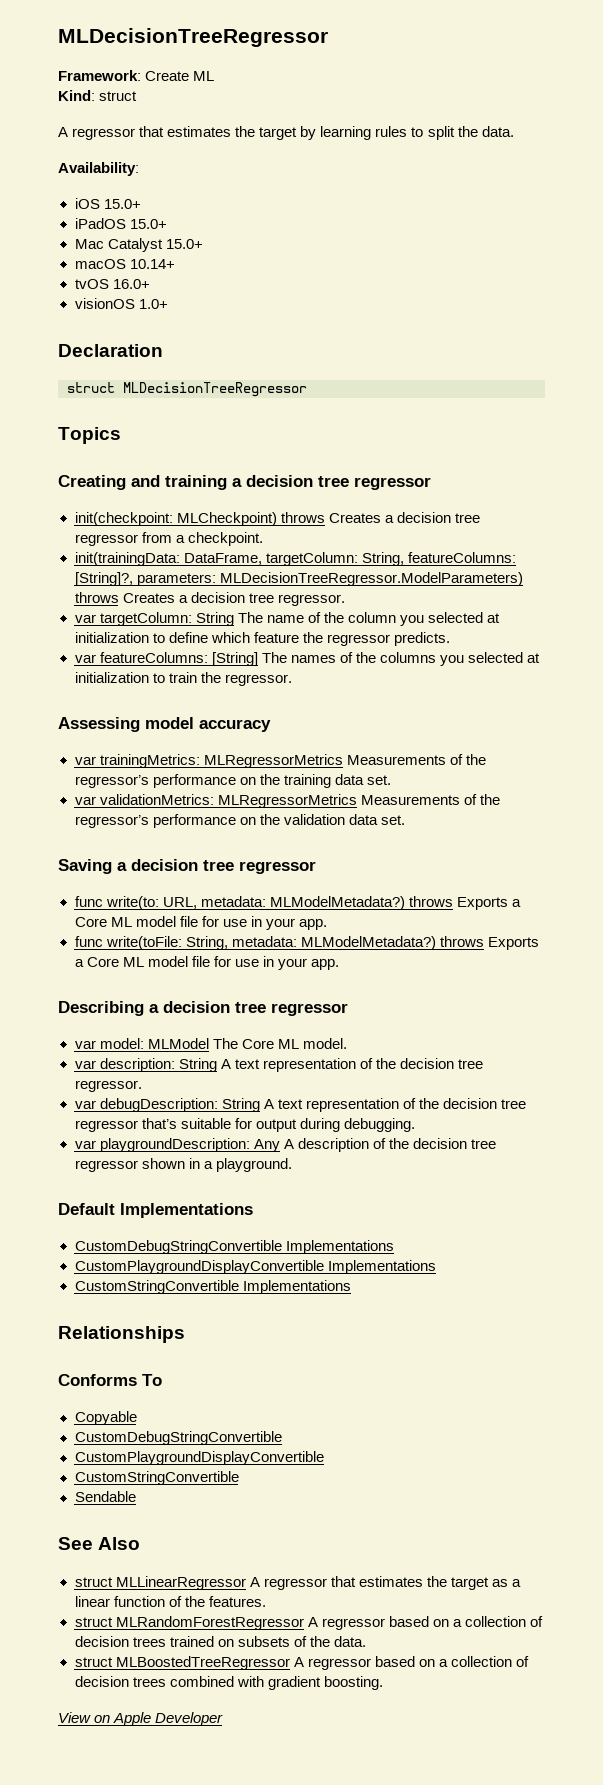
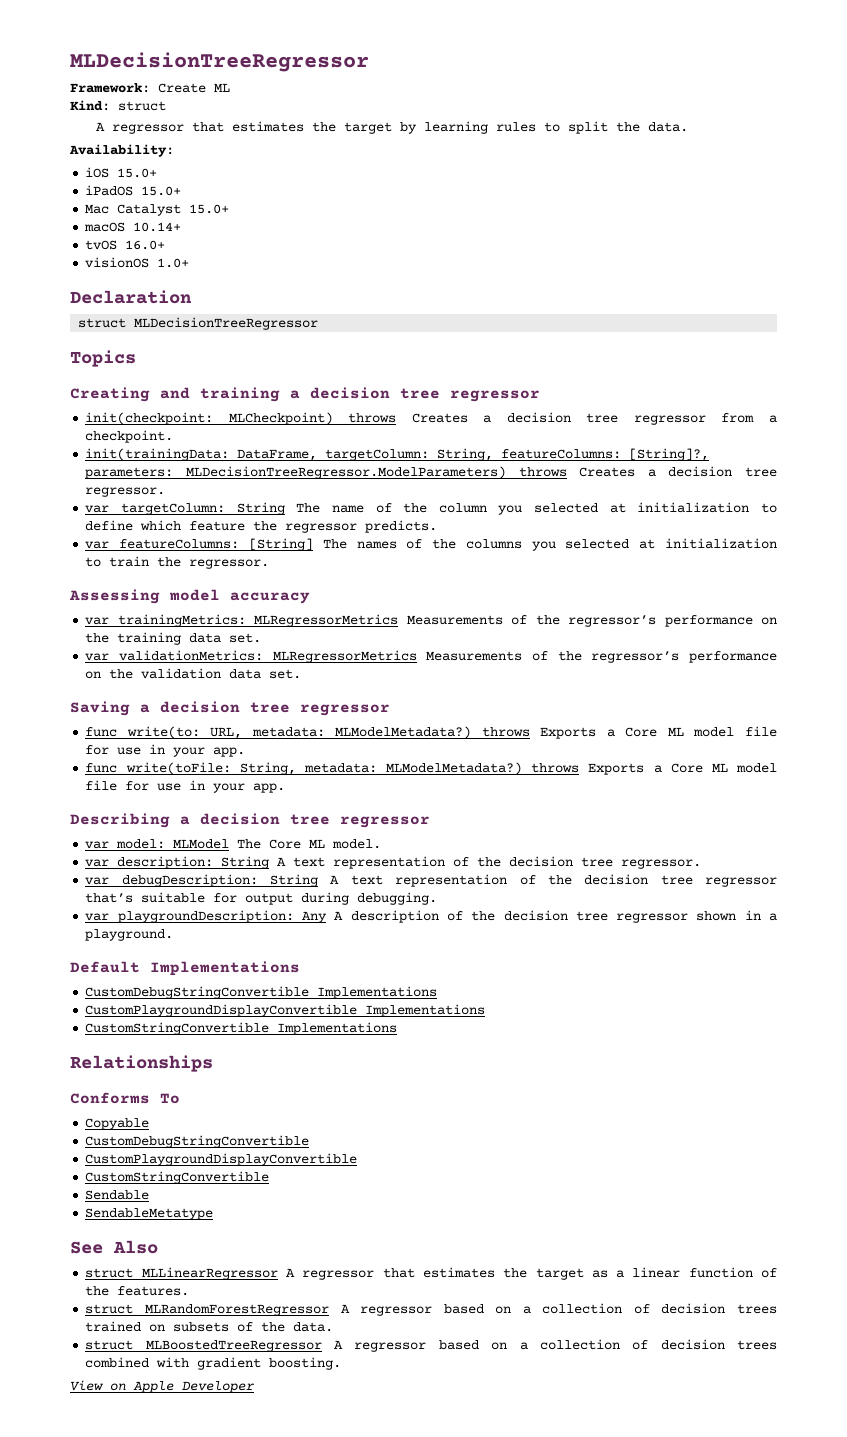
(136, 1496) none -> [85,1208,214,1220] // SendableMetatype

